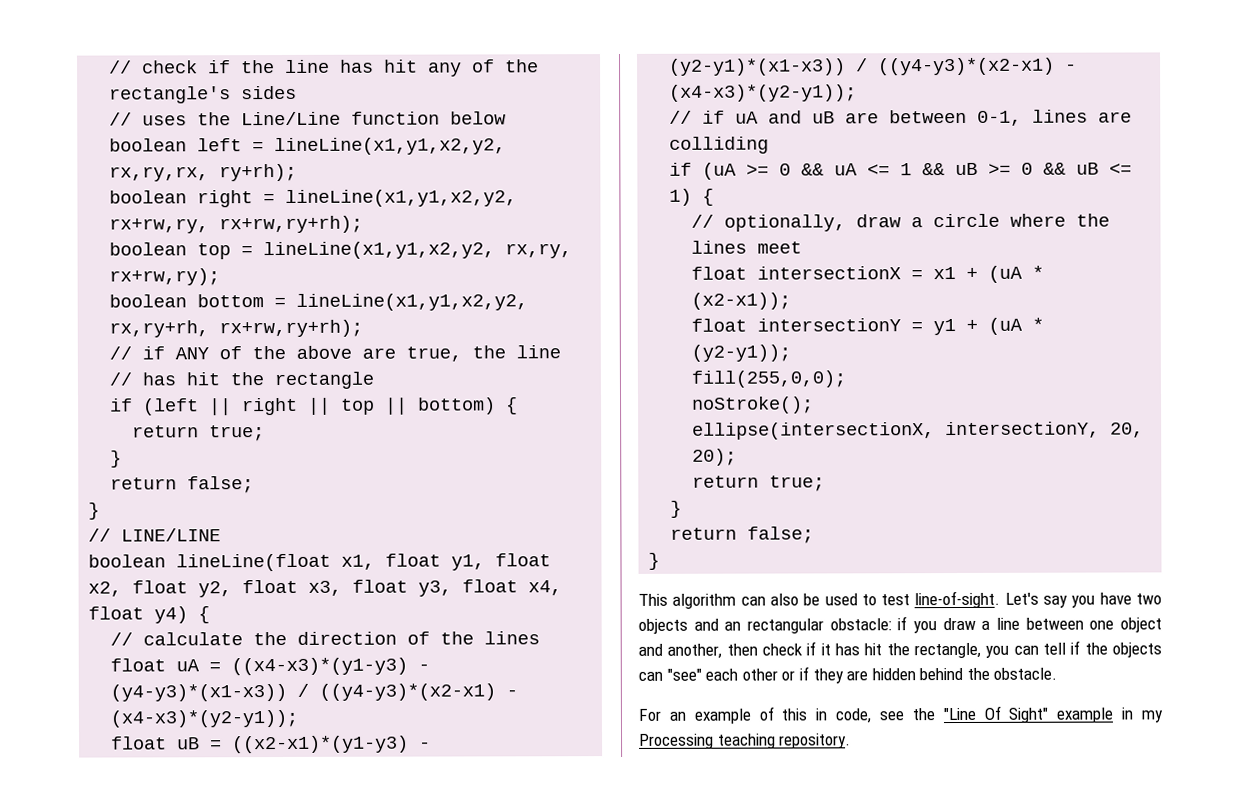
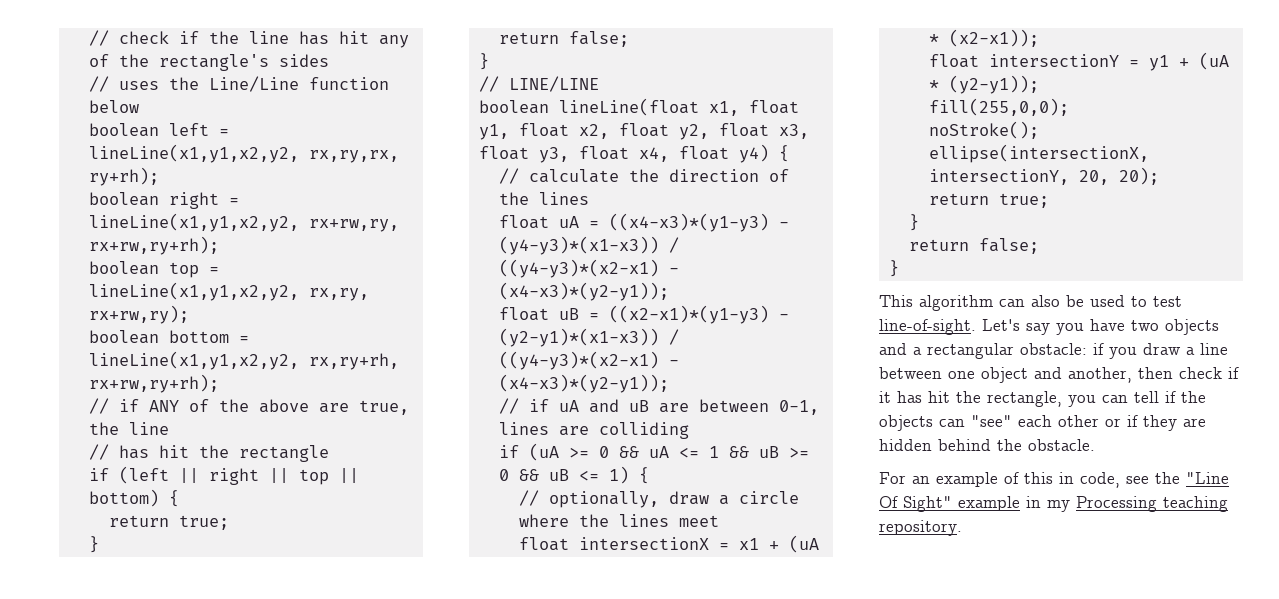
[724,621,742,631] an -> [913,347,922,355] a

